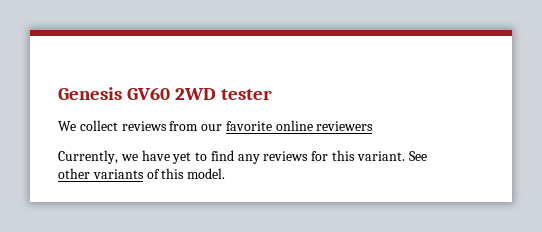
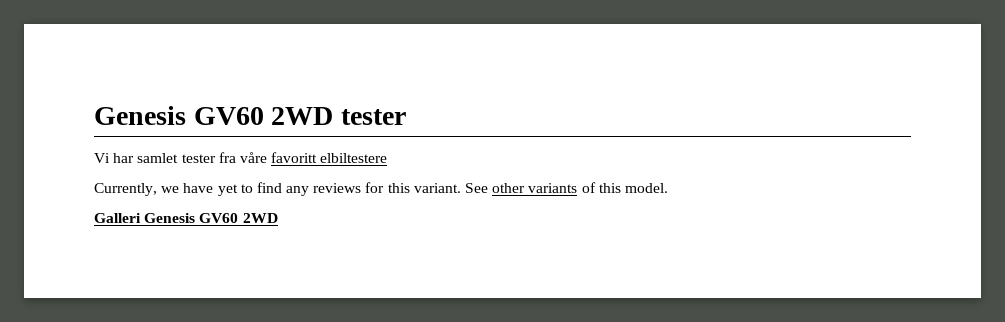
[58,120,374,131] We collect reviews from our favorite online reviewers -> [94,152,388,163] Vi har samlet tester fra våre favoritt elbiltestere
(226, 173) none -> [94,213,278,223] // Galleri Genesis GV60 2WD

